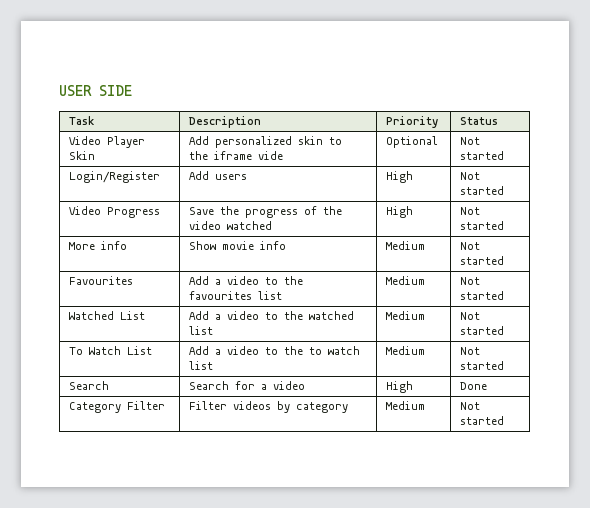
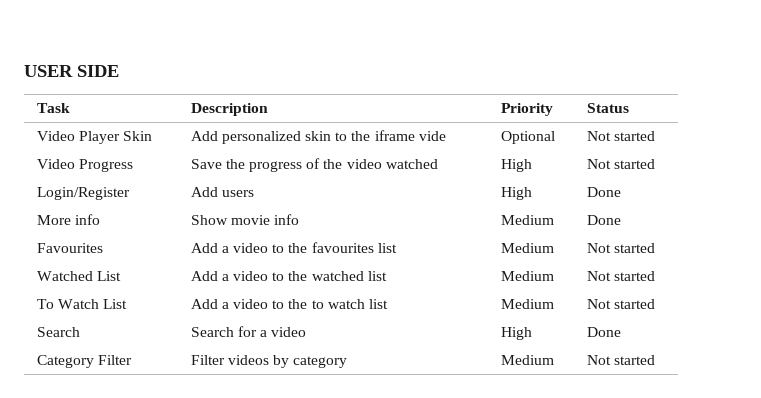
[69,171,161,183] [189,171,248,180] [386,171,414,183] [460,172,481,180] [460,186,505,195] // Login/Register | Add users | High | Not started -> (655, 136) none
(505, 225) none -> [36,187,130,200] [190,187,254,197] [500,187,532,200] [586,187,621,197] // Login/Register | Add users | High | Done
[460,242,481,250] [460,256,505,265] Not started -> [586,215,621,225] Done

